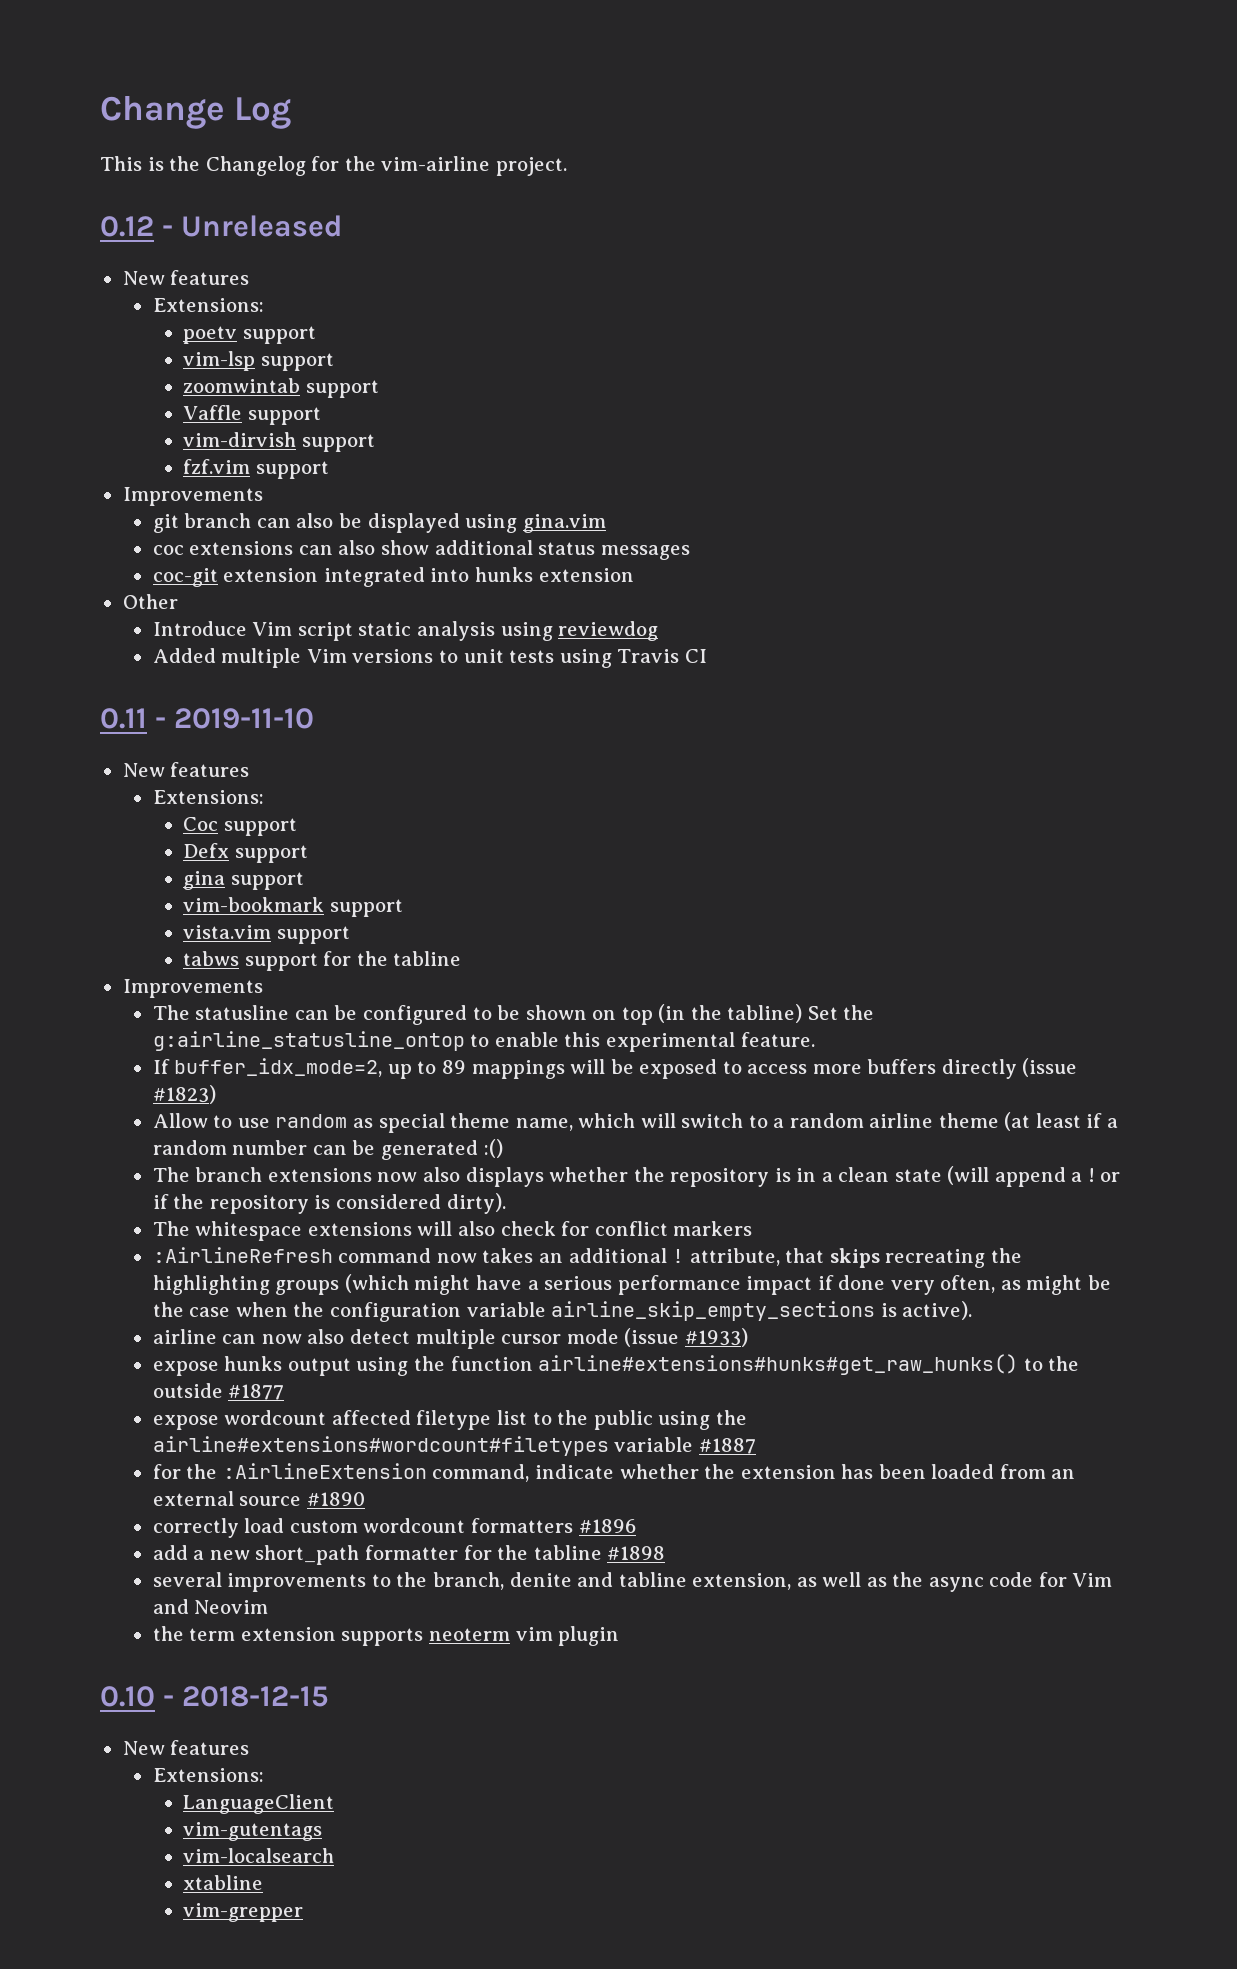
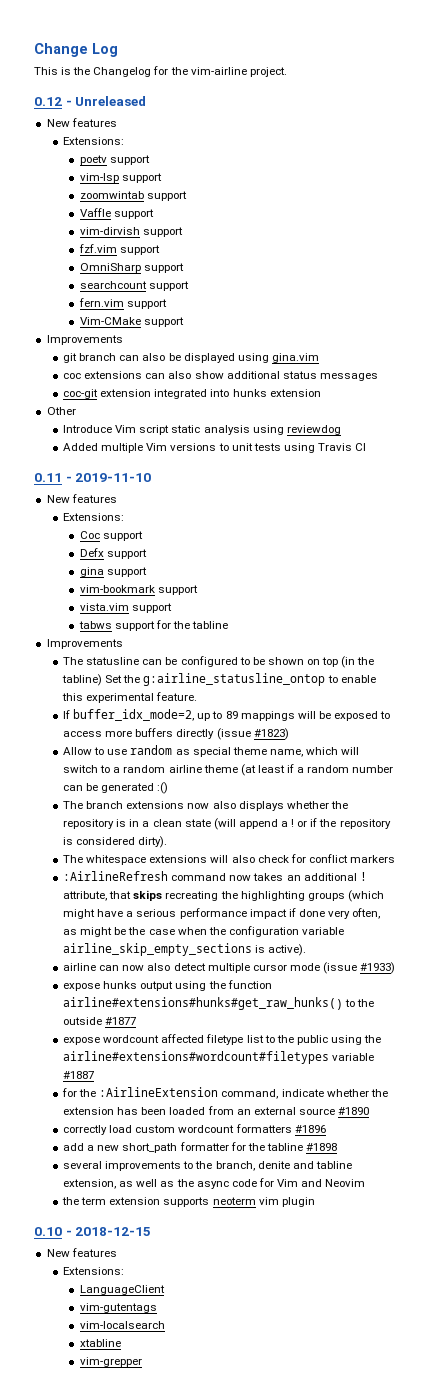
(329, 470) none -> [79,263,184,273] [79,281,189,291] [78,298,167,309] [79,317,184,327] // OmniSharp support // searchcount support // fern.vim support // Vim-CMake support

